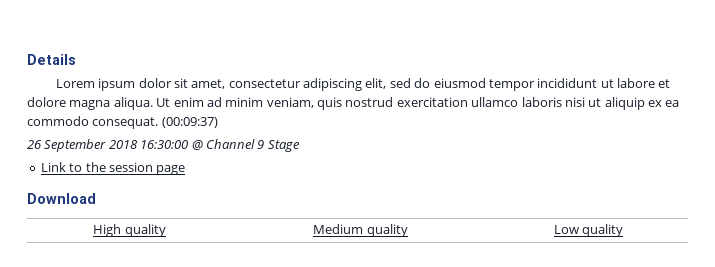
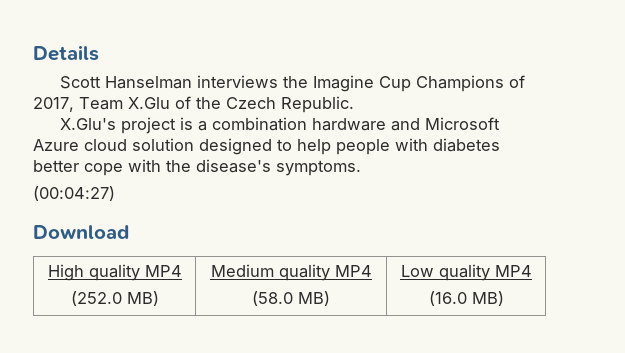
[55,78,671,91] [27,97,680,110] [27,116,218,129] [27,139,300,152] [40,162,186,175] Lorem ipsum dolor sit amet, consectetur adipiscing elit, sed do eiusmod tempor incididunt ut labore et dolore magna aliqua. Ut enim ad minim veniam, quis nostrud exercitation ullamco laboris nisi ut aliquip ex ea commodo consequat. (00:09:37) // 26 September 2018 16:30:00 @ Channel 9 Stage // Link to the session page -> [59,75,525,92] [33,96,354,113] [59,117,500,134] [33,138,500,155] [33,159,361,176] [33,186,115,201] Scott Hanselman interviews the Imagine Cup Champions of 2017, Team X.Glu of the Czech Republic. // X.Glu's project is a combination hardware and Microsoft Azure cloud solution designed to help people with diabetes better cope with the disease's symptoms. // (00:04:27)
(166, 230) none -> [144,265,182,277] [70,291,159,306] MP4 // (252.0 MB)
(408, 230) none -> [334,265,372,277] [252,291,330,306] MP4 // (58.0 MB)
(624, 230) none -> [494,265,532,277] [428,291,504,306] MP4 // (16.0 MB)

